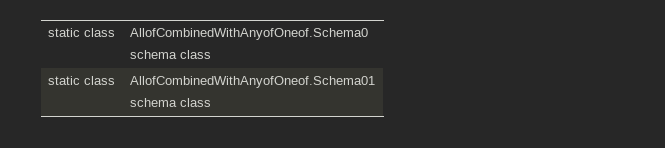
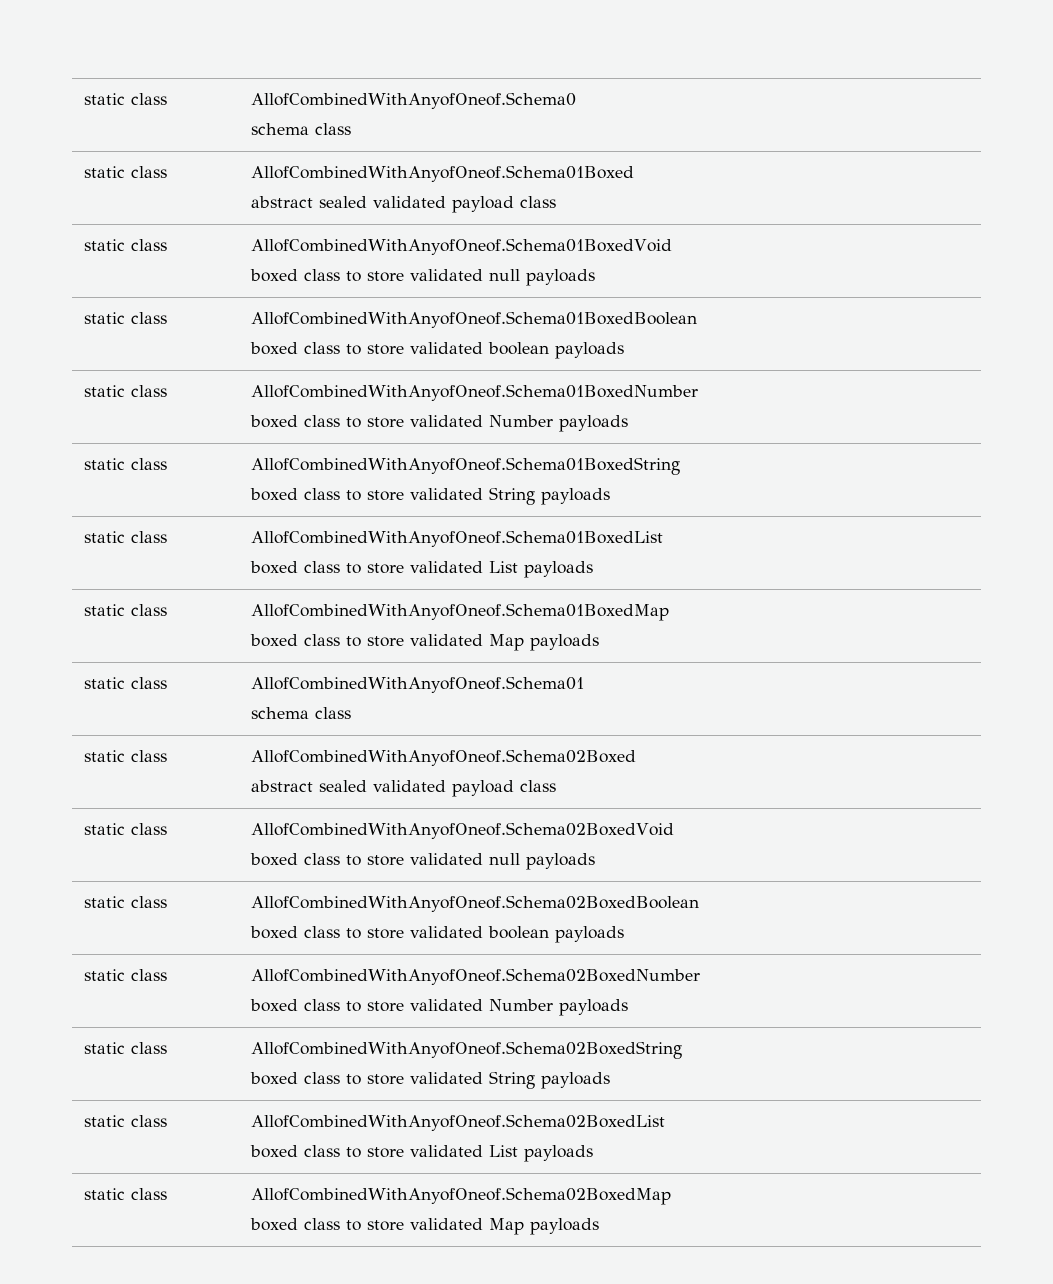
(212, 54) none -> [83,166,167,178] [250,165,634,182] [250,196,556,213] [83,239,167,251] [250,238,672,255] [249,269,595,286] [83,312,167,324] [250,311,697,328] [249,342,624,359] [83,385,167,397] [250,384,698,401] [249,415,628,432] [83,458,167,470] [250,457,680,475] [249,487,610,505] [83,531,167,543] [250,530,663,547] [249,561,593,578] [83,604,167,616] [250,603,669,621] [249,634,599,651] // static class | AllofCombinedWithAnyofOneof.Schema01Boxed // abstract sealed validated payload class // static class | AllofCombinedWithAnyofOneof.Schema01BoxedVoid // boxed class to store validated null payloads // static class | AllofCombinedWithAnyofOneof.Schema01BoxedBoolean // boxed class to store validated boolean payloads // static class | AllofCombinedWithAnyofOneof.Schema01BoxedNumber // boxed class to store validated Number payloads // static class | AllofCombinedWithAnyofOneof.Schema01BoxedString // boxed class to store validated String payloads // static class | AllofCombinedWithAnyofOneof.Schema01BoxedList // boxed class to store validated List payloads // static class | AllofCombinedWithAnyofOneof.Schema01BoxedMap // boxed class to store validated Map payloads
(212, 102) none -> [83,750,167,762] [250,749,636,766] [250,780,556,797] [83,823,167,835] [250,822,674,839] [249,853,595,870] [83,896,167,908] [250,895,699,912] [249,926,624,943] [83,969,167,981] [250,968,700,985] [249,999,628,1016] [83,1042,167,1054] [250,1041,682,1059] [249,1071,610,1089] [83,1115,167,1127] [250,1114,665,1131] [249,1145,593,1162] [83,1188,167,1200] [250,1187,671,1205] [249,1218,599,1235] // static class | AllofCombinedWithAnyofOneof.Schema02Boxed // abstract sealed validated payload class // static class | AllofCombinedWithAnyofOneof.Schema02BoxedVoid // boxed class to store validated null payloads // static class | AllofCombinedWithAnyofOneof.Schema02BoxedBoolean // boxed class to store validated boolean payloads // static class | AllofCombinedWithAnyofOneof.Schema02BoxedNumber // boxed class to store validated Number payloads // static class | AllofCombinedWithAnyofOneof.Schema02BoxedString // boxed class to store validated String payloads // static class | AllofCombinedWithAnyofOneof.Schema02BoxedList // boxed class to store validated List payloads // static class | AllofCombinedWithAnyofOneof.Schema02BoxedMap // boxed class to store validated Map payloads

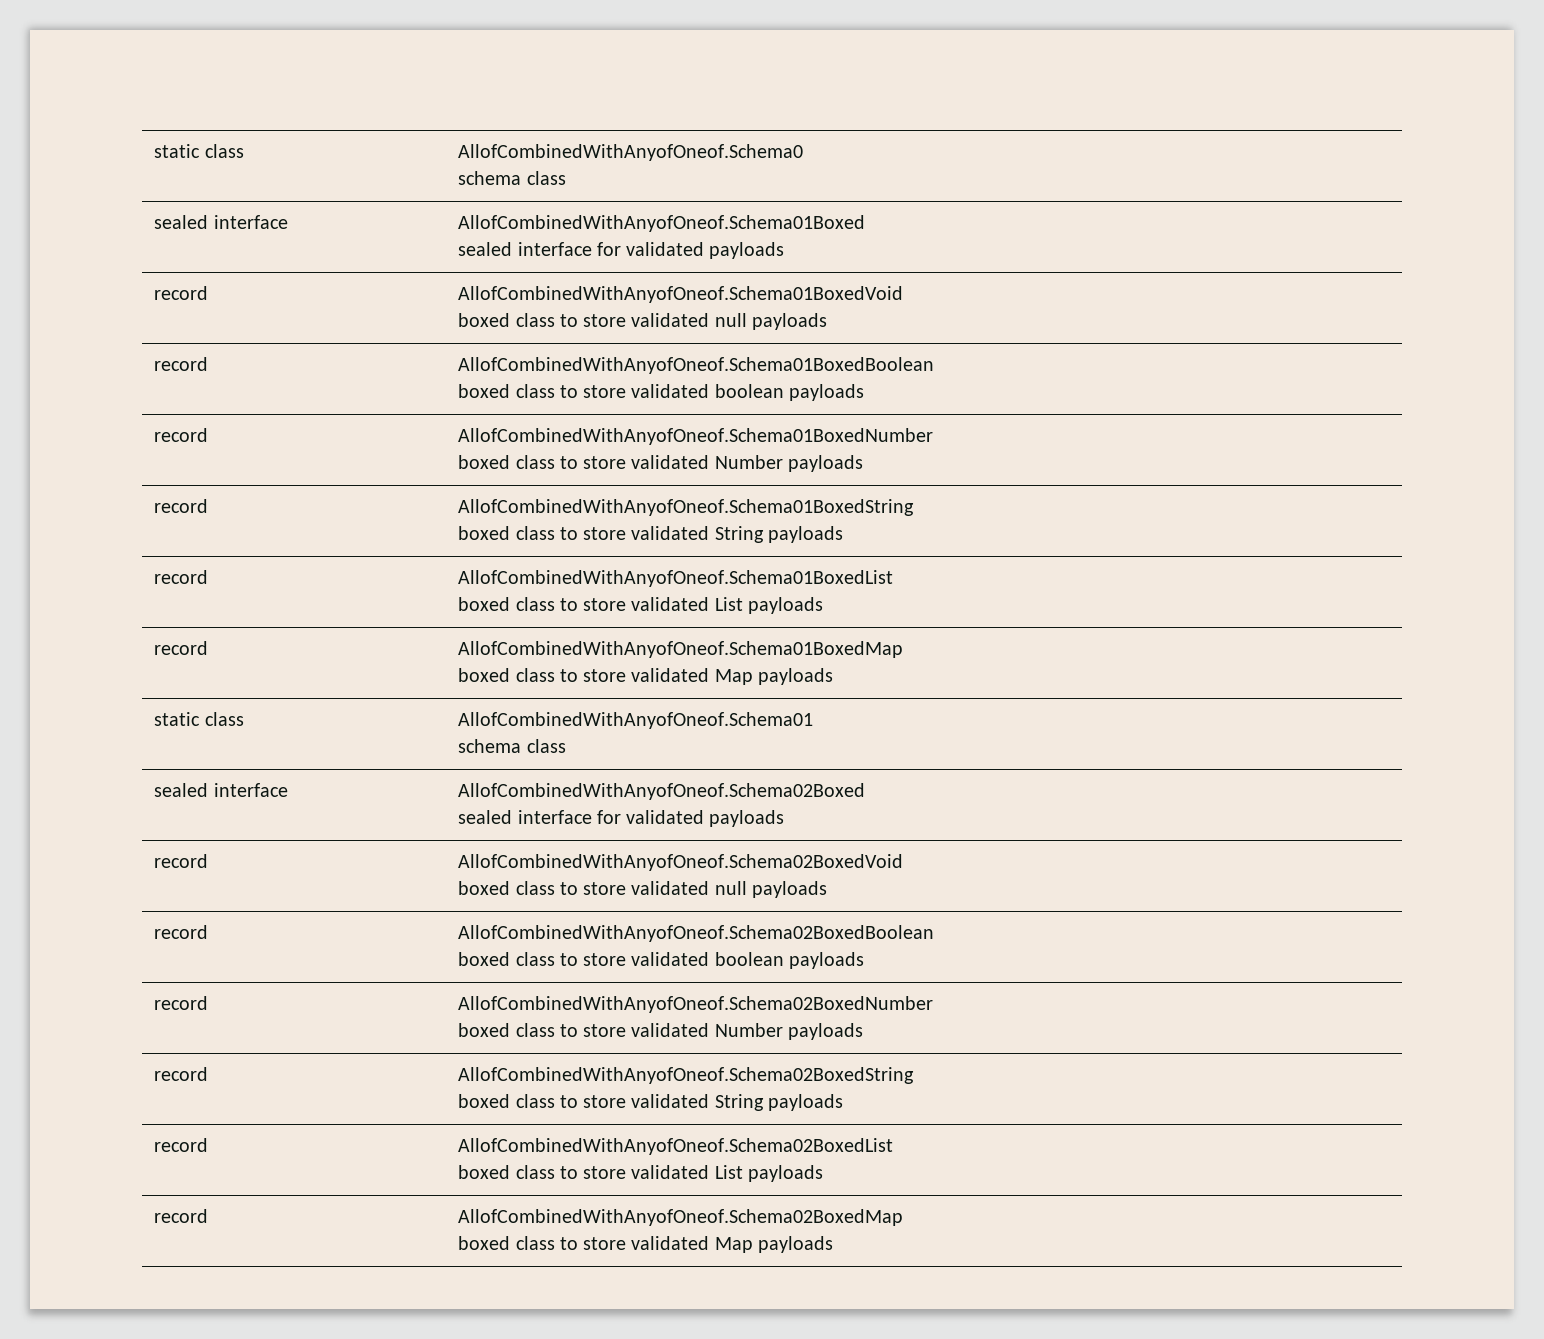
[83,166,167,178] static class -> [154,215,288,229] sealed interface
[250,196,556,213] [83,239,167,251] abstract sealed validated payload class // static class -> [458,242,785,259] [154,286,209,300] sealed interface for validated payloads // record
[83,312,167,324] static class -> [154,357,209,371] record
[83,385,167,397] static class -> [154,428,209,442] record
[83,458,167,470] static class -> [154,499,209,513] record
[83,531,167,543] static class -> [154,570,209,584] record
[83,604,167,616] static class -> [154,641,209,655] record
[83,750,167,762] static class -> [154,783,288,797] sealed interface
[250,780,556,797] [83,823,167,835] abstract sealed validated payload class // static class -> [458,810,785,827] [154,854,209,868] sealed interface for validated payloads // record
[83,896,167,908] static class -> [154,925,209,939] record
[83,969,167,981] static class -> [154,996,209,1010] record
[83,1042,167,1054] static class -> [154,1067,209,1081] record
[83,1115,167,1127] static class -> [154,1138,209,1152] record
[83,1188,167,1200] static class -> [154,1209,209,1223] record

